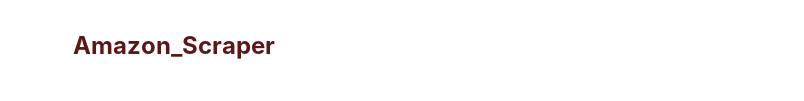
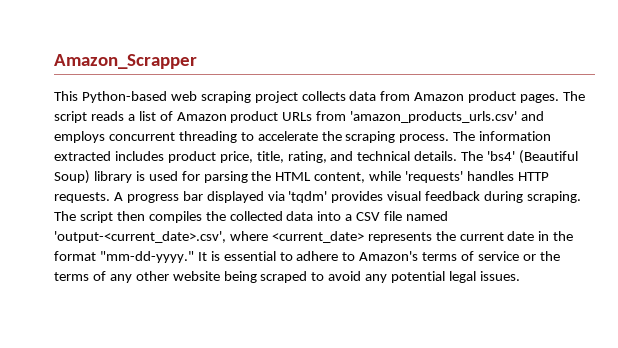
[73,36,275,59] Amazon_Scraper -> [54,54,197,69] [54,91,586,103] [54,111,545,123] [54,131,552,143] [54,150,579,164] [54,170,549,184] [54,191,582,203] [54,211,449,223] [54,231,574,243] [54,251,560,263] [54,271,520,283] Amazon_Scrapper // This Python-based web scraping project collects data from Amazon product pages. The script reads a list of Amazon product URLs from 'amazon_products_urls.csv' and employs concurrent threading to accelerate the scraping process. The information extracted includes product price, title, rating, and technical details. The 'bs4' (Beautiful Soup) library is used for parsing the HTML content, while 'requests' handles HTTP requests. A progress bar displayed via 'tqdm' provides visual feedback during scraping. The script then compiles the collected data into a CSV file named 'output-<current_date>.csv', where <current_date> represents the current date in the format "mm-dd-yyyy." It is essential to adhere to Amazon's terms of service or the terms of any other website being scraped to avoid any potential legal issues.

